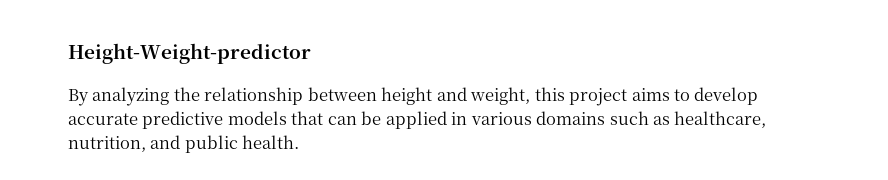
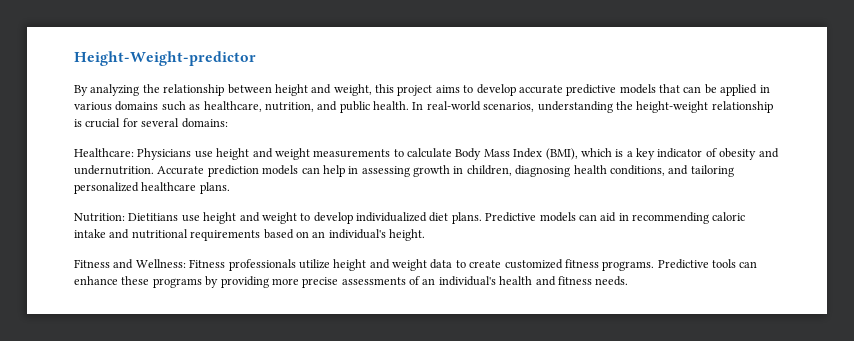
(300, 142) none -> [412,101,773,113] [74,118,228,128] [74,148,779,160] [74,165,734,177] [74,182,230,194] [74,212,746,224] [74,229,425,241] [74,259,758,271] [74,276,629,288] In real-world scenarios, understanding the height-weight relationship is crucial for several domains: // Healthcare: Physicians use height and weight measurements to calculate Body Mass Index (BMI), which is a key indicator of obesity and undernutrition. Accurate prediction models can help in assessing growth in children, diagnosing health conditions, and tailoring personalized healthcare plans. // Nutrition: Dietitians use height and weight to develop individualized diet plans. Predictive models can aid in recommending caloric intake and nutritional requirements based on an individual's height. // Fitness and Wellness: Fitness professionals utilize height and weight data to create customized fitness programs. Predictive tools can enhance these programs by providing more precise assessments of an individual's health and fitness needs.

